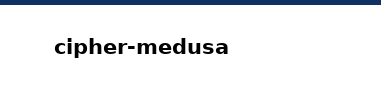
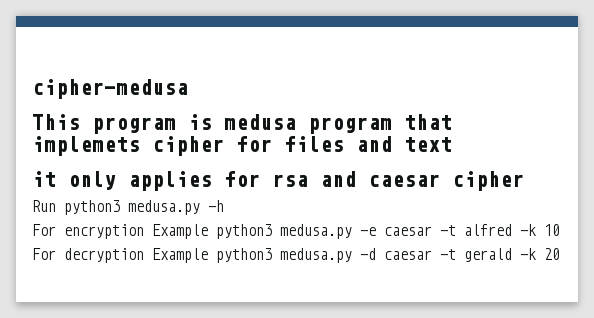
(229, 48) none -> [32,114,452,134] [32,136,452,156] [32,171,524,191] [32,200,224,215] [32,224,560,239] [32,248,560,263] // This program is medusa program that implemets cipher for files and text // it only applies for rsa and caesar cipher // Run python3 medusa.py -h // For encryption Example python3 medusa.py -e caesar -t alfred -k 10 // For decryption Example python3 medusa.py -d caesar -t gerald -k 20

